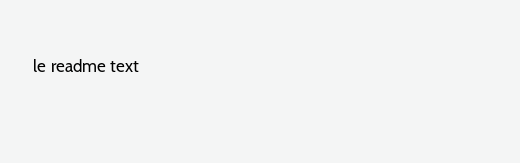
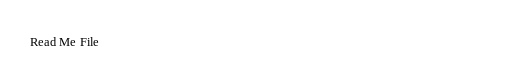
[33,59,140,72] le readme text -> [30,37,99,46] Read Me File

